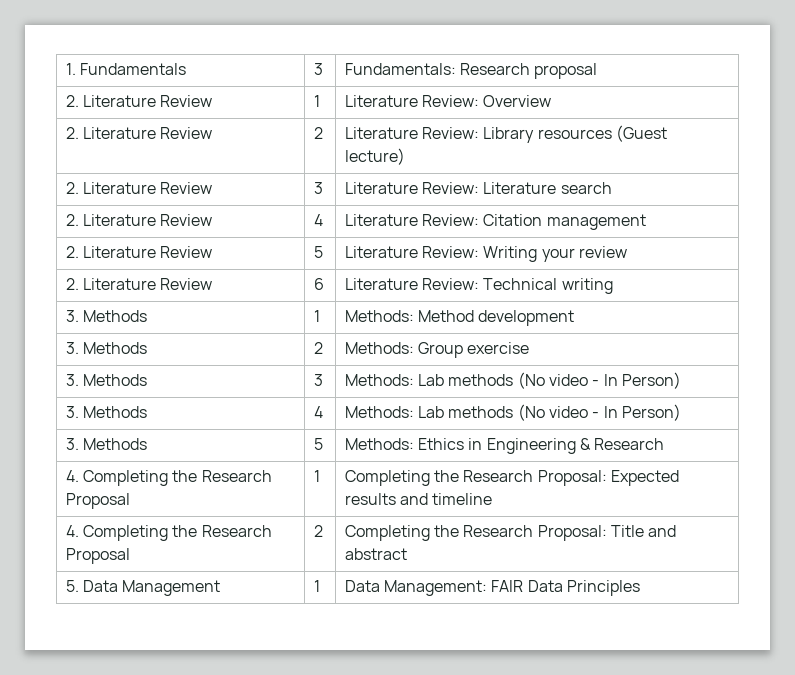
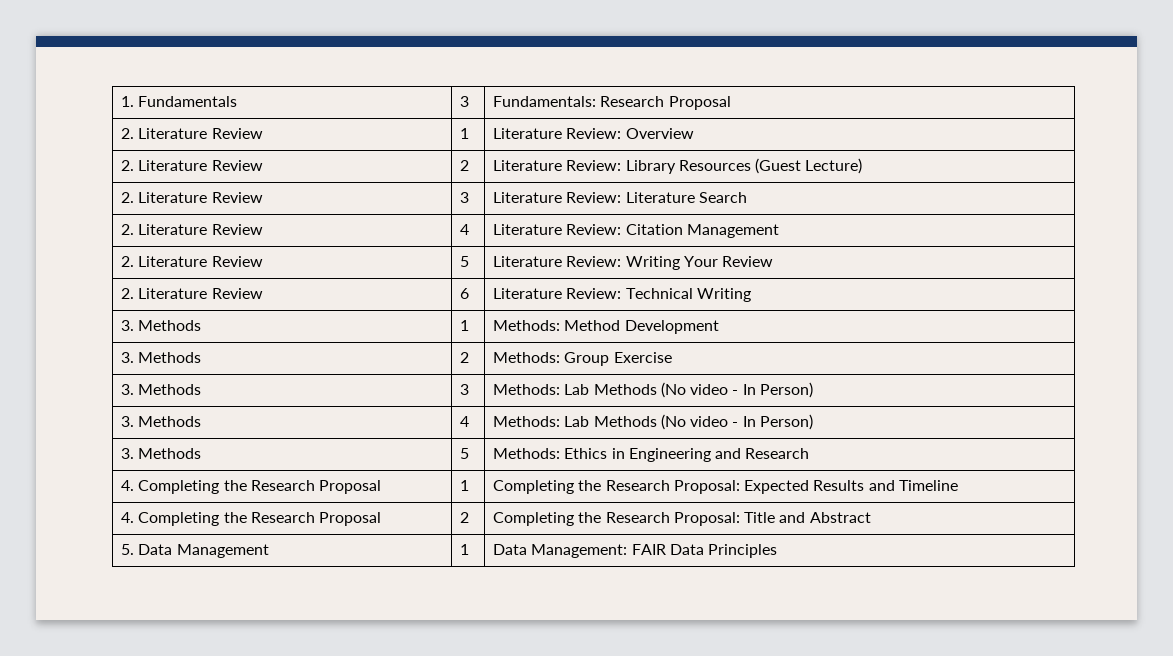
[534,63,598,79] proposal -> [668,96,731,110] Proposal
[537,125,668,142] [344,148,405,165] resources (Guest lecture) -> [678,158,863,174] Resources (Guest Lecture)
[560,182,612,194] search -> [698,192,747,203] Search
[546,214,646,230] management -> [686,224,779,238] Management
[541,246,628,262] your review -> [683,256,774,267] Your Review
[561,278,613,294] writing -> [696,288,751,302] Writing
[478,310,575,326] development -> [624,320,719,334] Development
[467,342,530,354] exercise -> [613,352,672,363] Exercise
[448,374,514,386] methods -> [593,384,657,395] Methods
[448,406,514,418] methods -> [593,416,657,427] Methods
[580,438,592,450] & -> [715,448,742,459] and
[344,493,493,505] results and timeline -> [813,480,959,491] Results and Timeline
[344,548,407,560] abstract -> [809,512,871,523] Abstract

